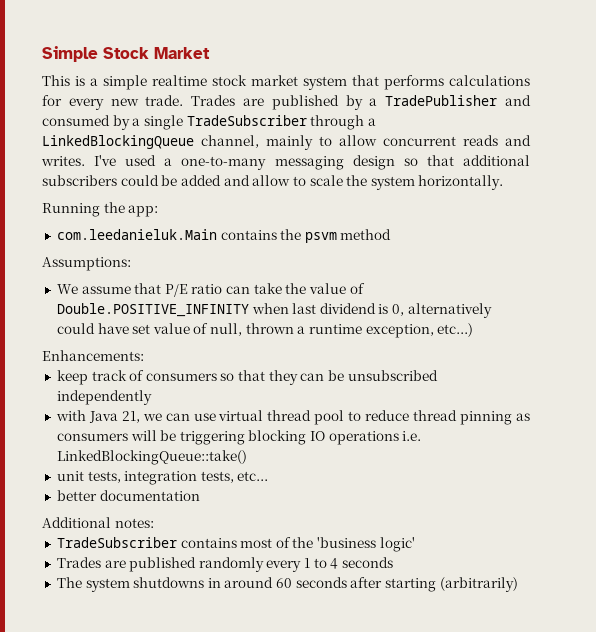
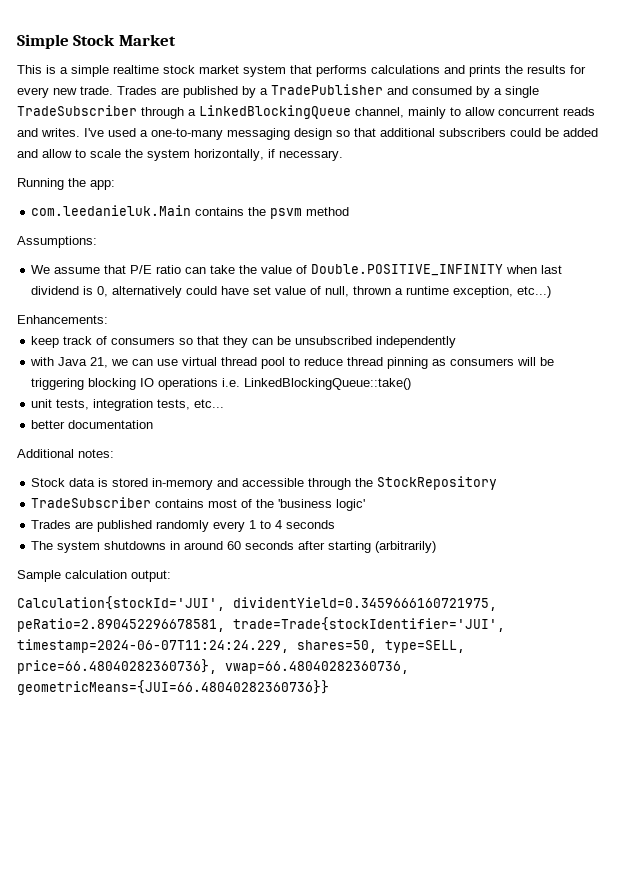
(530, 80) none -> [444,65,566,77] and prints the results
[418,175,504,190] horizontally. -> [194,149,343,161] horizontally, if necessary.
(154, 523) none -> [31,476,498,490] // Stock data is stored in-memory and accessible through the StockRepository
(518, 584) none -> [17,570,171,582] [17,596,497,611] [17,617,505,632] [17,639,465,653] [17,659,409,674] [17,680,329,695] // Sample calculation output: // Calculation{stockId='JUI', dividentYield=0.3459666160721975, peRatio=2.890452296678581, trade=Trade{stockIdentifier='JUI', timestamp=2024-06-07T11:24:24.229, shares=50, type=SELL, price=66.48040282360736}, vwap=66.48040282360736, geometricMeans={JUI=66.48040282360736}}

